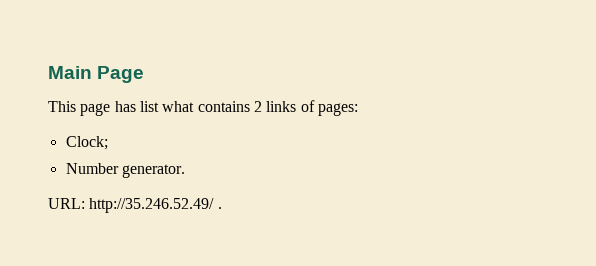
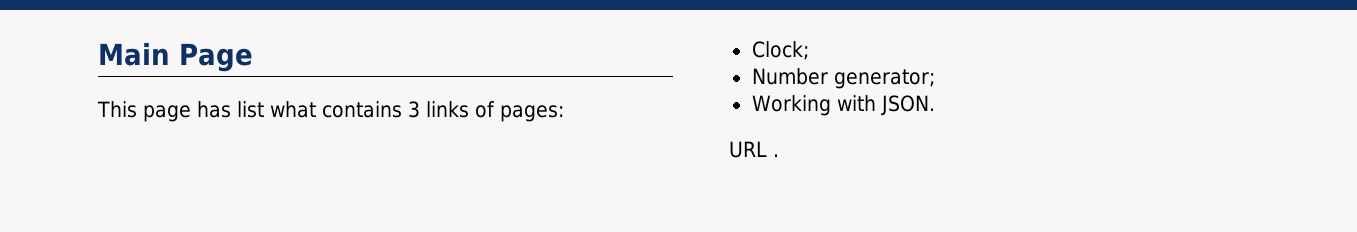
[253,101,262,112] 2 -> [408,101,420,118] 3
[121,164,185,178] [48,198,215,213] generator. // URL: http://35.246.52.49/ -> [833,69,935,89] [751,95,935,116] [729,141,767,158] generator; // Working with JSON. // URL

